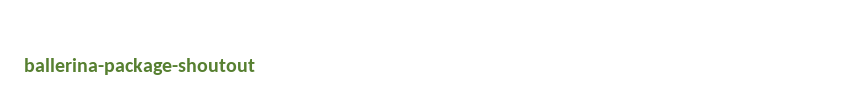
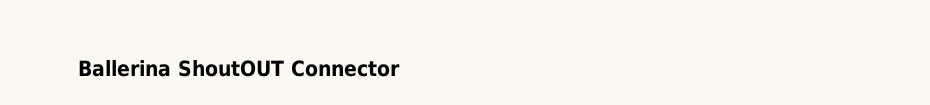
[24,58,255,75] ballerina-package-shoutout -> [78,60,400,77] Ballerina ShoutOUT Connector

